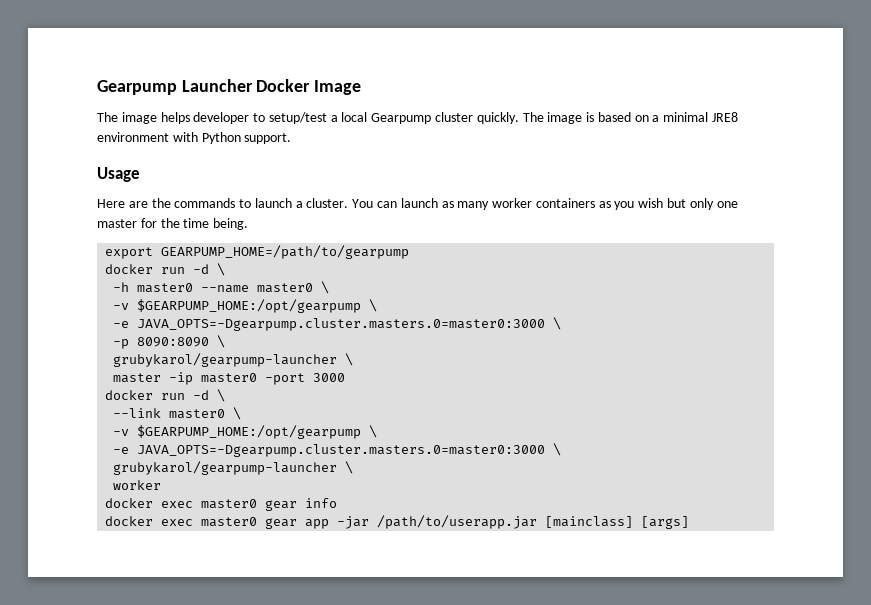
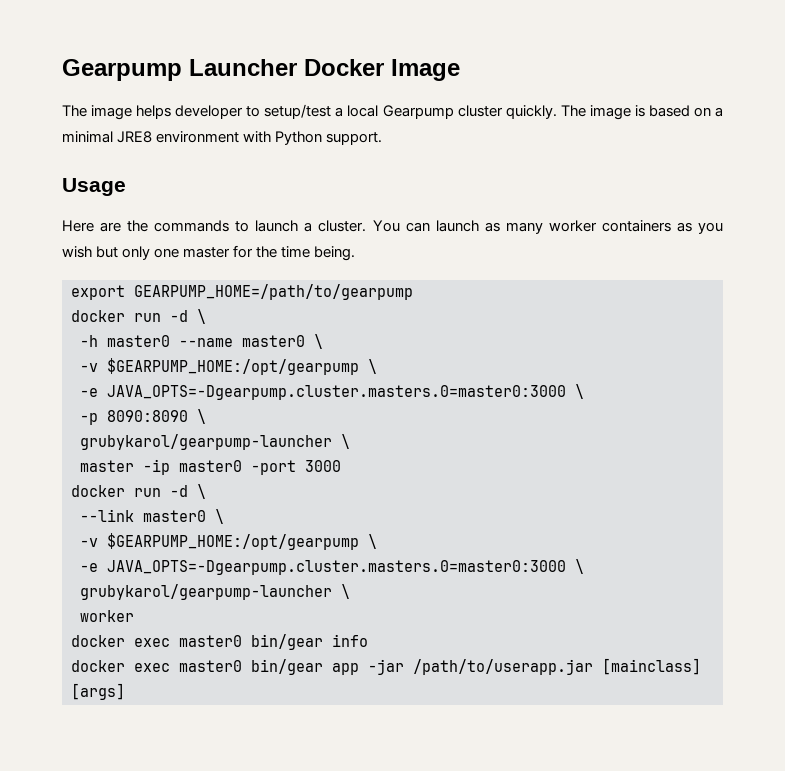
[265,500,298,511] gear -> [251,634,323,650] bin/gear
[265,518,298,529] gear -> [251,659,323,675] bin/gear

